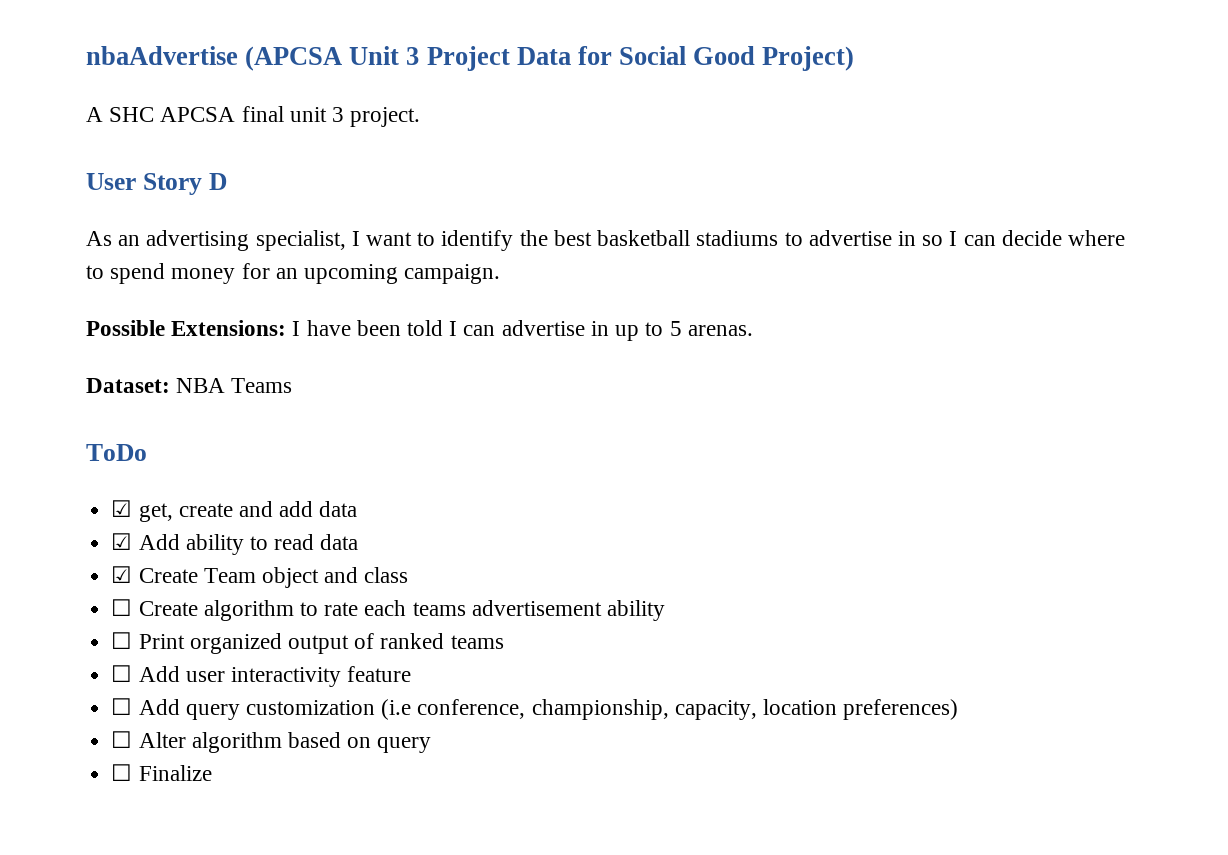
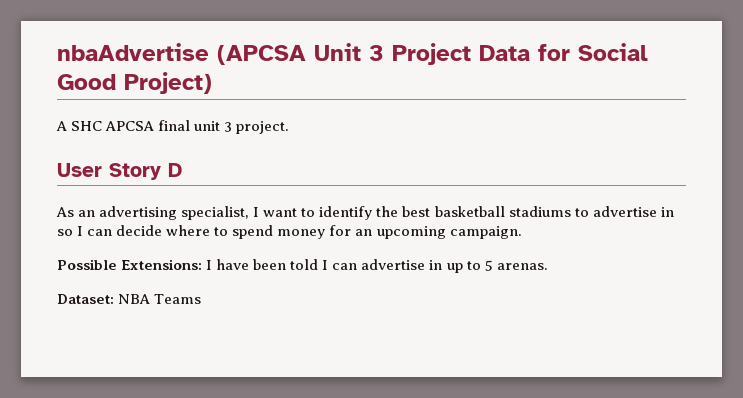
[86,444,147,461] [111,500,358,522] [111,533,359,555] [111,566,409,588] [111,599,665,621] [111,632,504,654] [111,665,412,687] [111,698,959,720] [111,731,432,753] [111,764,212,781] // ToDo // ☑ get, create and add data // ☑ Add ability to read data // ☑ Create Team object and class // ☐ Create algorithm to rate each teams advertisement ability // ☐ Print organized output of ranked teams // ☐ Add user interactivity feature // ☐ Add query customization (i.e conference, championship, capacity, location preferences) // ☐ Alter algorithm based on query // ☐ Finalize -> (202, 299) none

